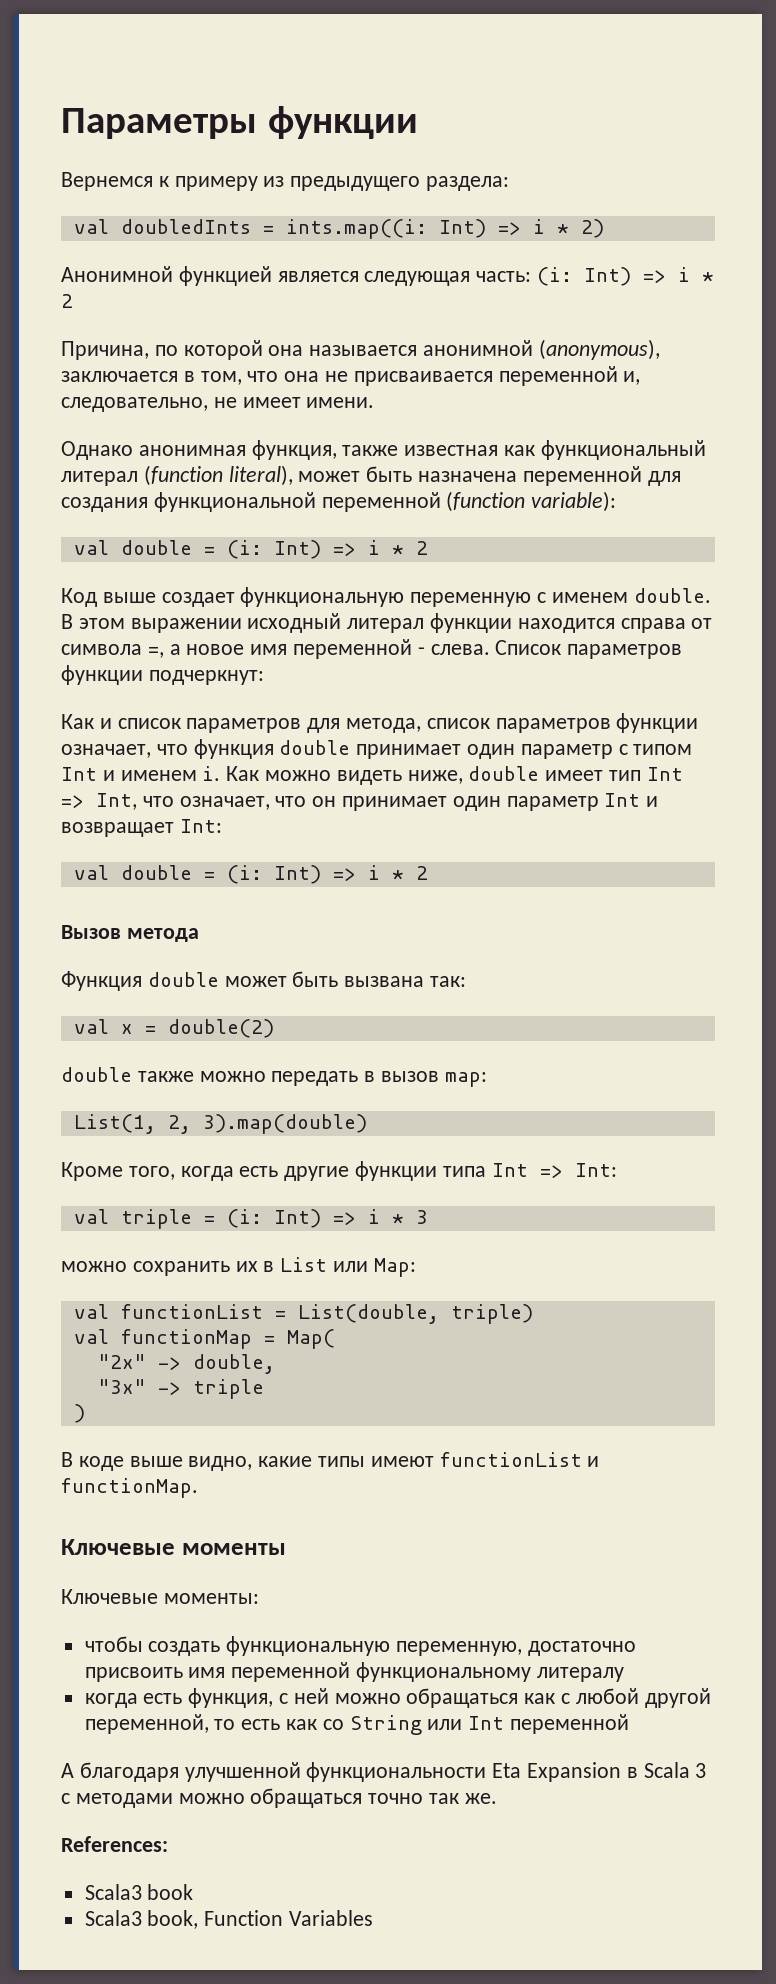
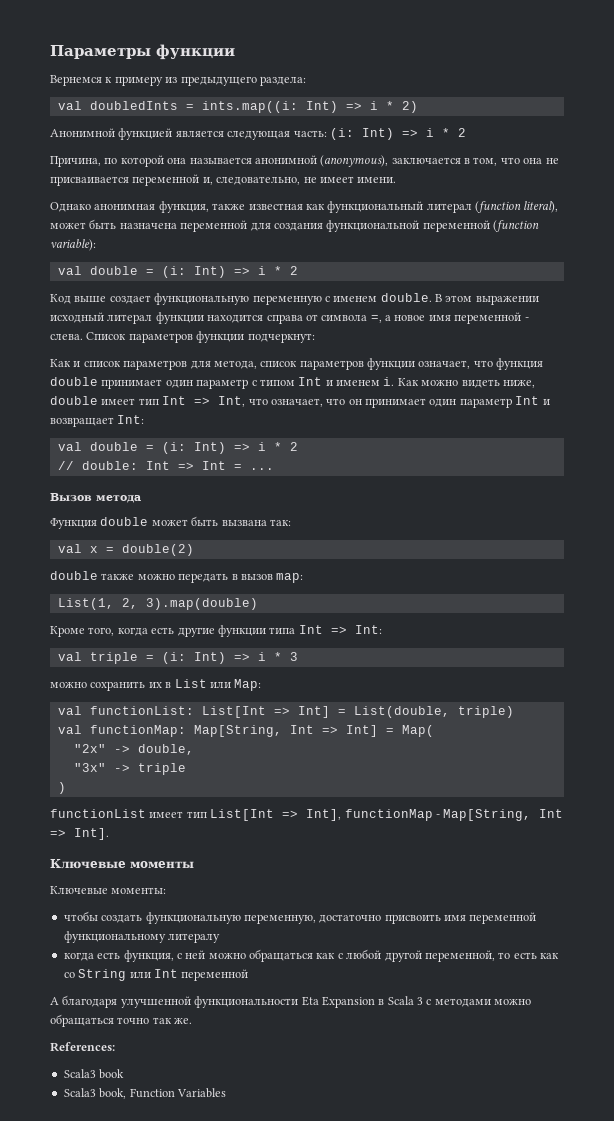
(428, 873) none -> [57,461,274,470] // // double: Int => Int = ...
[120,1304,263,1319] functionList -> [89,706,330,718] functionList: List[Int => Int]
[120,1329,252,1349] functionMap -> [89,725,378,737] functionMap: Map[String, Int => Int]
[61,1452,600,1471] [61,1478,198,1498] В коде выше видно, какие типы имеют functionList и functionMap. -> [50,809,564,821] [50,828,109,840] functionList имеет тип List[Int => Int], functionMap - Map[String, Int => Int].

